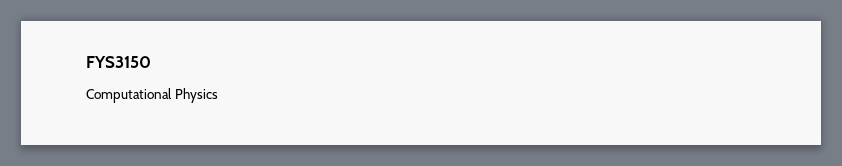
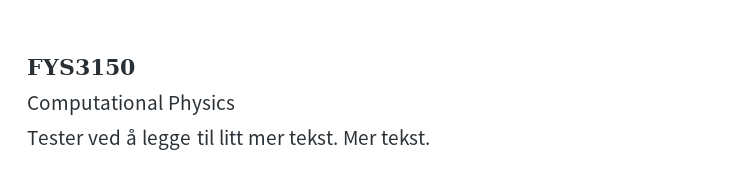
(218, 95) none -> [27,129,431,150] // Tester ved å legge til litt mer tekst. Mer tekst.

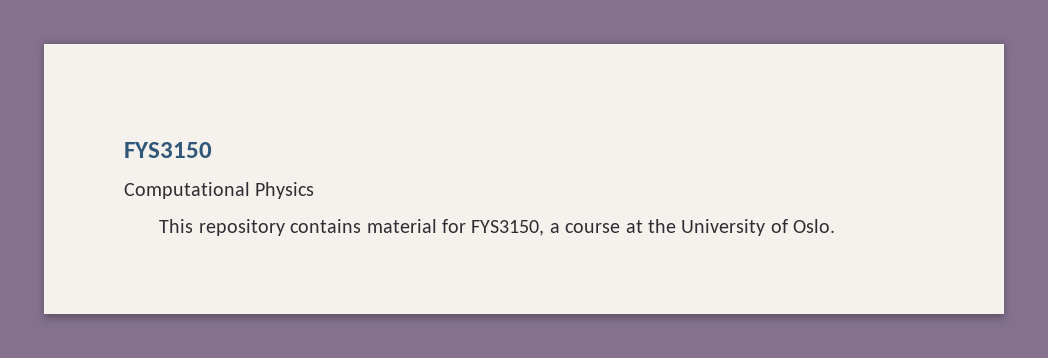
[27,129,431,150] Tester ved å legge til litt mer tekst. Mer tekst. -> [159,219,836,236] This repository contains material for FYS3150, a course at the University of Oslo.

